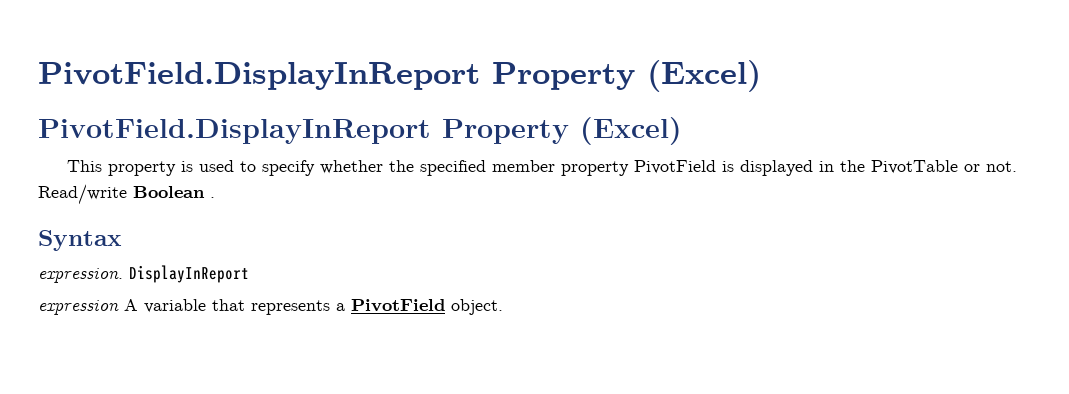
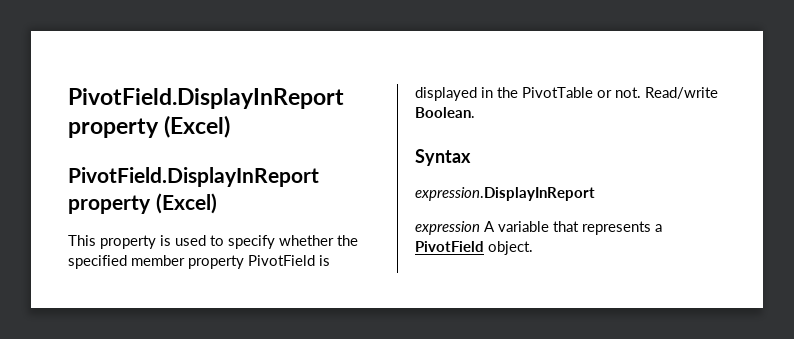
[38,62,635,90] PivotField.DisplayInReport Property -> [68,88,344,109] [68,118,159,138] PivotField.DisplayInReport property
[442,119,569,144] Property -> [68,195,151,214] property
[133,186,215,198] Boolean . -> [415,107,475,118] Boolean.
[38,265,249,283] expression. DisplayInReport -> [415,187,595,201] expression.DisplayInReport

